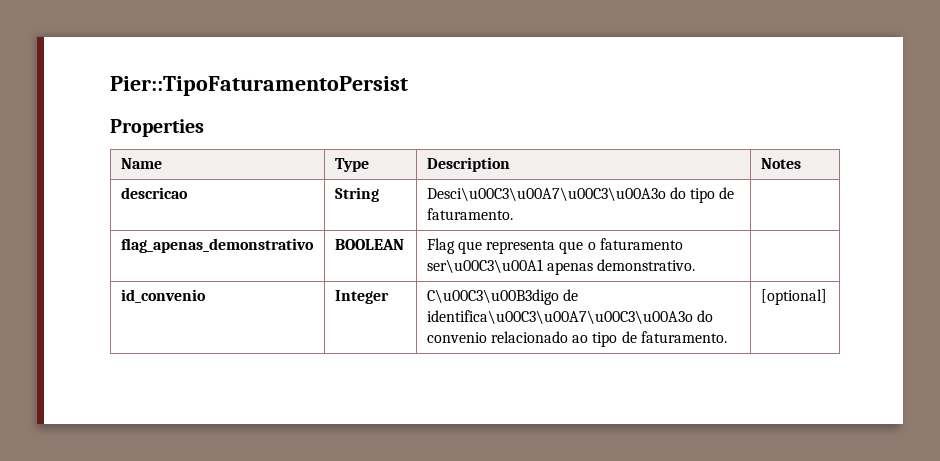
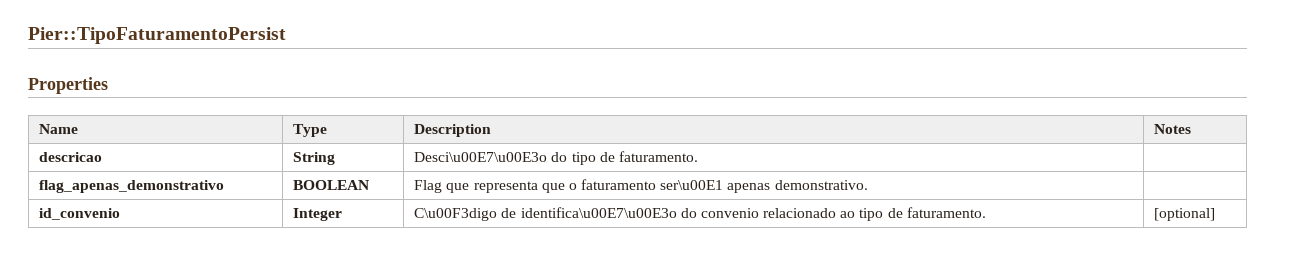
[426,187,666,201] Desci\u00C3\u00A7\u00C3\u00A3o -> [414,152,548,162] Desci\u00E7\u00E3o
[426,259,543,273] ser\u00C3\u00A1 -> [660,180,724,190] ser\u00E1
[426,289,579,305] [426,310,693,324] C\u00C3\u00B3digo de identifica\u00C3\u00A7\u00C3\u00A3o -> [414,207,677,221] C\u00F3digo de identifica\u00E7\u00E3o

